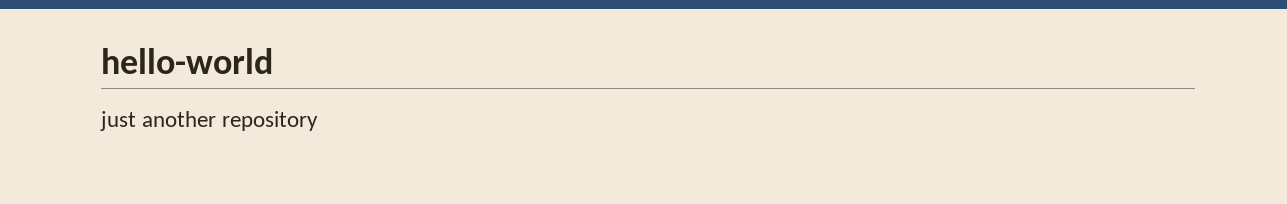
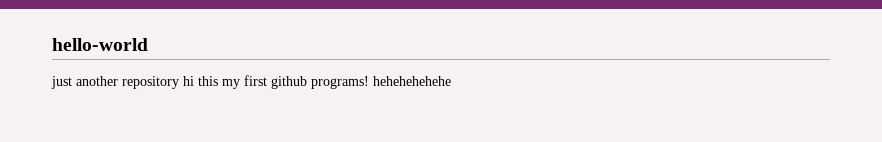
(319, 121) none -> [183,75,451,89] hi this my first github programs! hehehehehehe

